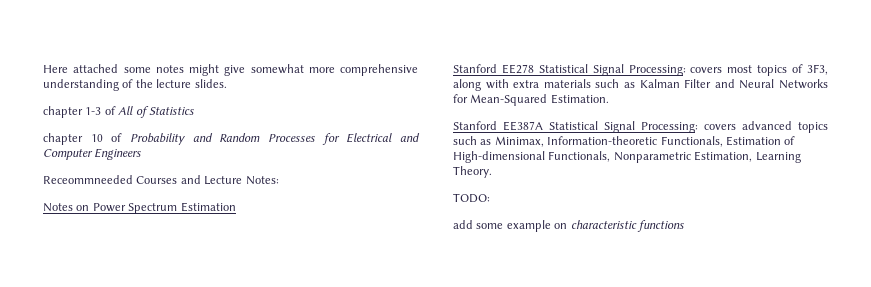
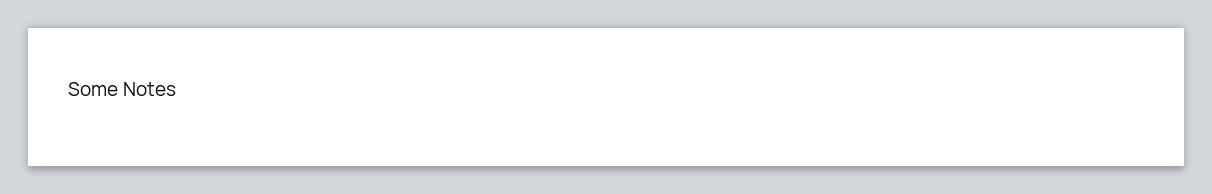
[43,64,418,76] [43,79,227,91] [43,106,194,118] [43,133,421,145] [43,148,142,160] [43,175,279,185] [43,202,236,214] [453,64,829,76] [453,79,828,91] [453,94,609,106] [453,121,828,133] [453,136,796,147] [453,151,801,163] [453,166,492,178] [453,193,490,203] [453,220,684,232] Here attached some notes might give somewhat more comprehensive understanding of the lecture slides. // chapter 1-3 of All of Statistics // chapter 10 of Probability and Random Processes for Electrical and Computer Engineers // Receommneeded Courses and Lecture Notes: // Notes on Power Spectrum Estimation // Stanford EE278 Statistical Signal Processing: covers most topics of 3F3, along with extra materials such as Kalman Filter and Neural Networks for Mean-Squared Estimation. // Stanford EE387A Statistical Signal Processing: covers advanced topics such as Minimax, Information-theoretic Functionals, Estimation of High-dimensional Functionals, Nonparametric Estimation, Learning Theory. // TODO: // add some example on characteristic functions -> [68,82,177,96] Some Notes

